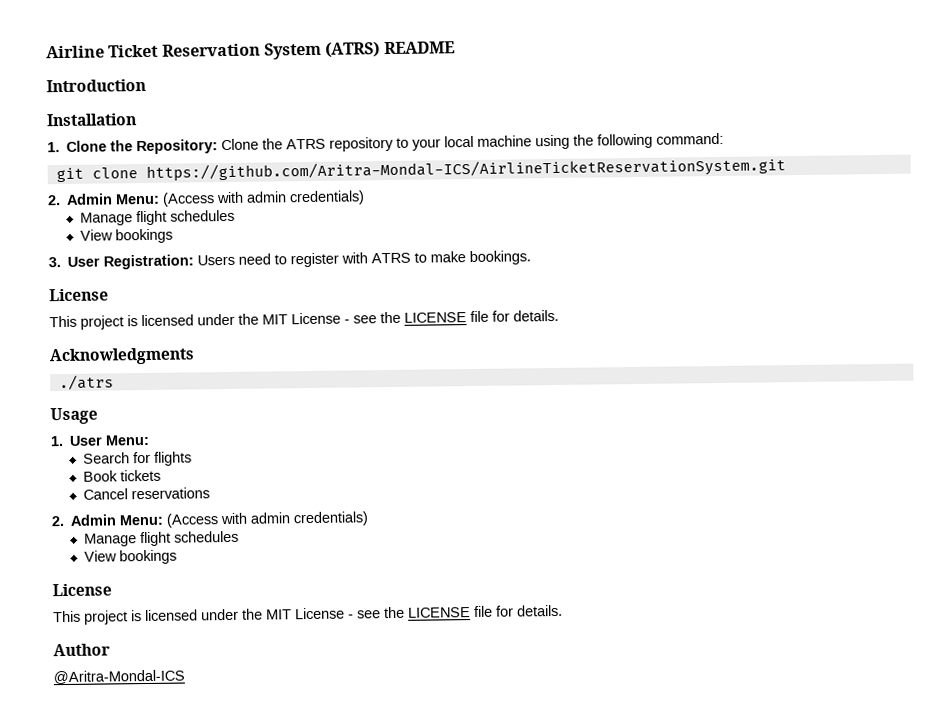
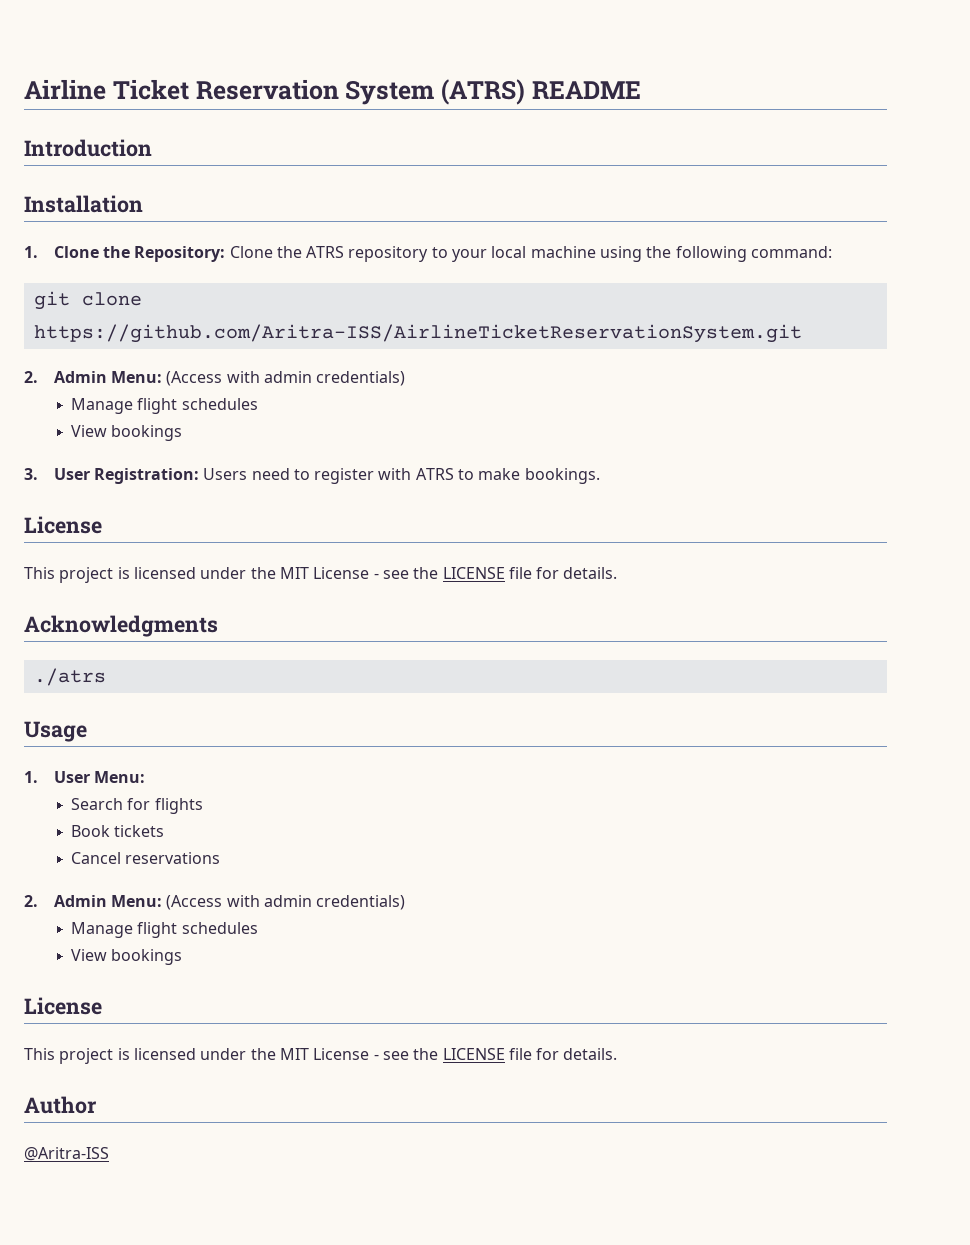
[145,157,786,182] https://github.com/Aritra-Mondal-ICS/AirlineTicketReservationSystem.git -> [33,324,802,343] https://github.com/Aritra-ISS/AirlineTicketReservationSystem.git
[53,669,185,685] @Aritra-Mondal-ICS -> [24,1147,109,1161] @Aritra-ISS

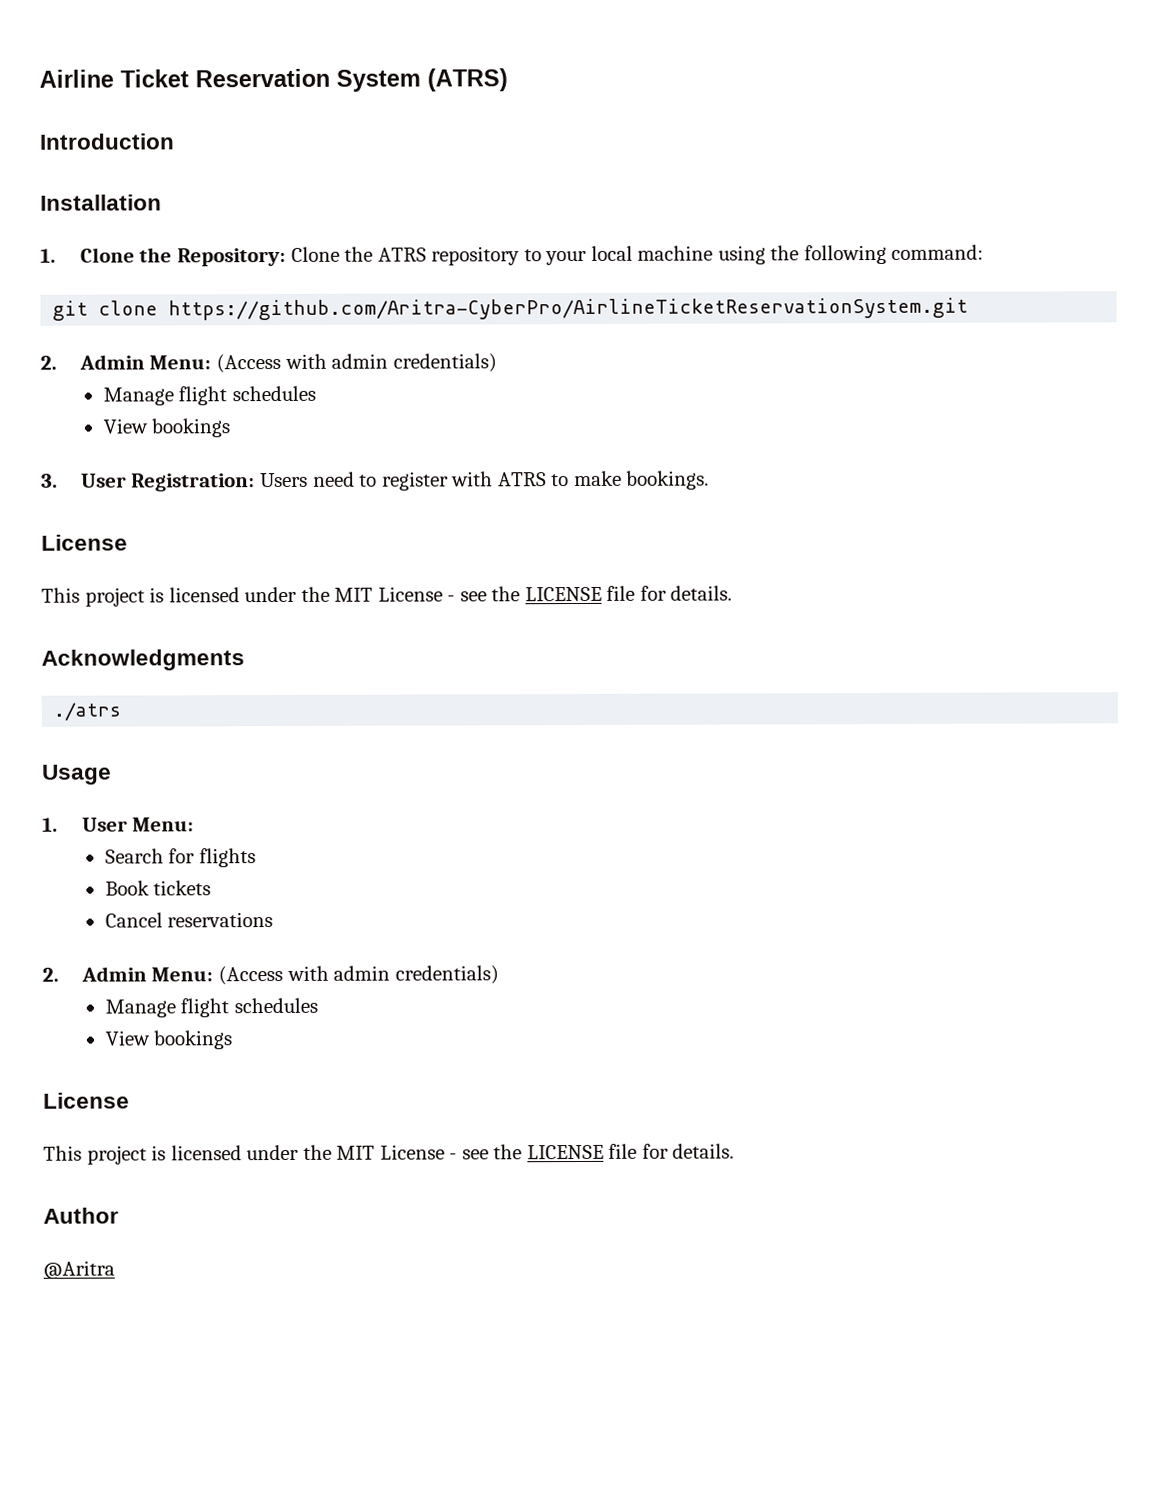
[531,81,641,99] README -> (508, 80) none
[33,324,802,343] https://github.com/Aritra-ISS/AirlineTicketReservationSystem.git -> [168,297,969,321] https://github.com/Aritra-CyberPro/AirlineTicketReservationSystem.git
[24,1147,109,1161] @Aritra-ISS -> [43,1260,115,1279] @Aritra

